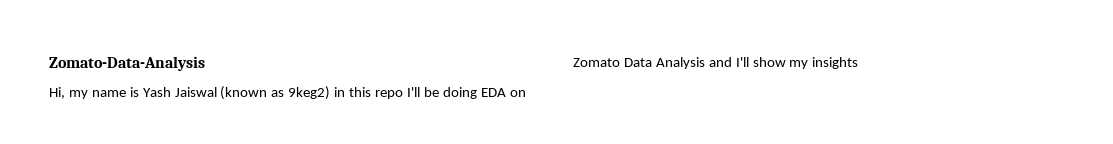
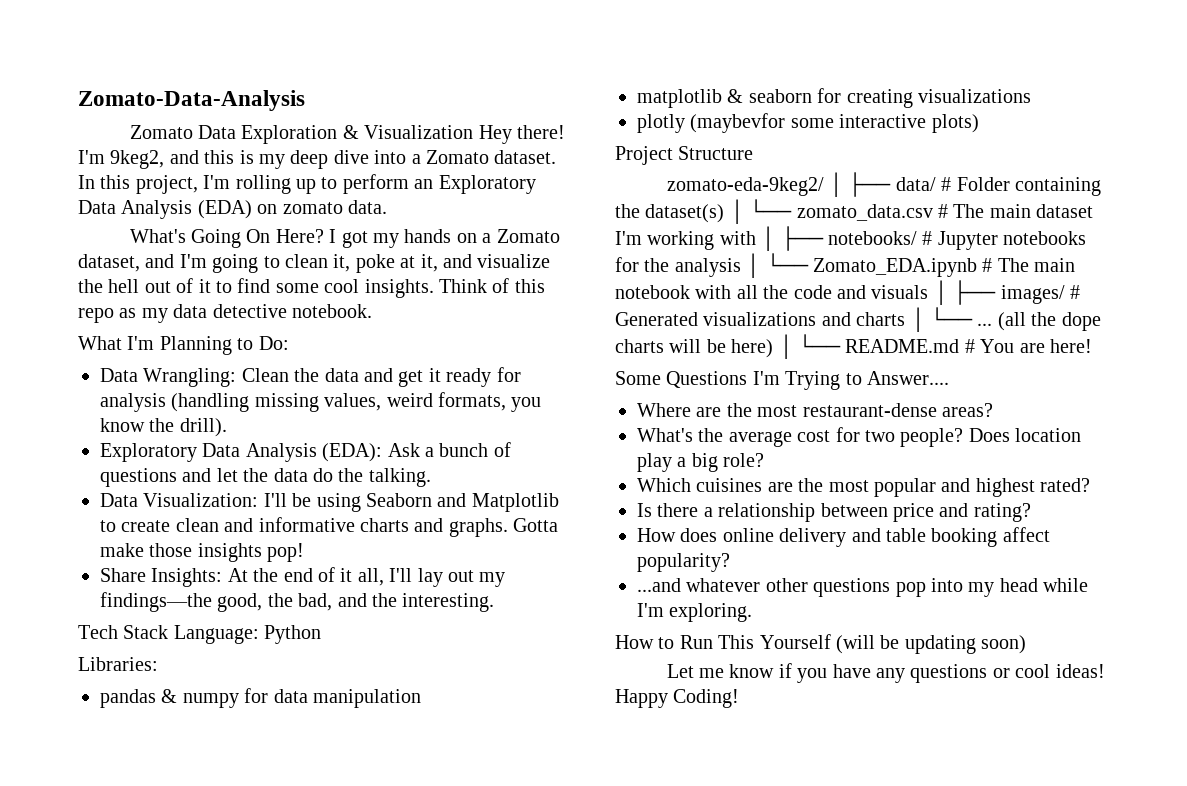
[49,86,526,100] [573,57,859,69] Hi, my name is Yash Jaiswal (known as 9keg2) in this repo I'll be doing EDA on Zomato Data Analysis and I'll show my insights -> [129,125,565,144] [78,150,557,169] [78,174,536,194] [78,200,387,219] [129,229,560,248] [78,254,551,273] [78,278,545,298] [78,304,372,323] [78,336,289,355] [100,367,521,387] [100,392,542,412] [100,418,227,437] [100,442,511,462] [100,468,431,487] [100,493,559,512] [100,517,559,537] [100,543,305,562] [100,567,506,587] [100,592,495,612] [78,625,322,644] [78,657,158,671] [100,688,421,708] [637,88,1031,108] [637,113,979,133] [615,146,754,165] [666,172,1101,197] [615,199,1094,224] [615,226,1087,251] [615,253,1076,278] [615,280,1080,305] [615,307,1101,332] [615,334,1092,359] [615,371,949,390] [637,403,993,417] [637,427,1082,447] [637,453,765,472] [637,478,1091,497] [637,503,1031,522] [637,527,1050,547] [637,553,730,572] [637,578,1089,597] [637,603,753,622] [615,634,1027,654] [666,663,1105,683] [615,689,740,708] Zomato Data Exploration & Visualization Hey there! I'm 9keg2, and this is my deep dive into a Zomato dataset. In this project, I'm rolling up to perform an Exploratory Data Analysis (EDA) on zomato data. // What's Going On Here? I got my hands on a Zomato dataset, and I'm going to clean it, poke at it, and visualize the hell out of it to find some cool insights. Think of this repo as my data detective notebook. // What I'm Planning to Do: // Data Wrangling: Clean the data and get it ready for analysis (handling missing values, weird formats, you know the drill). // Exploratory Data Analysis (EDA): Ask a bunch of questions and let the data do the talking. // Data Visualization: I'll be using Seaborn and Matplotlib to create clean and informative charts and graphs. Gotta make those insights pop! // Share Insights: At the end of it all, I'll lay out my findings—the good, the bad, and the interesting. // Tech Stack Language: Python // Libraries: // pandas & numpy for data manipulation // matplotlib & seaborn for creating visualizations // plotly (maybevfor some interactive plots) // Project Structure // zomato-eda-9keg2/ │ ├── data/ # Folder containing the dataset(s) │ └── zomato_data.csv # The main dataset I'm working with │ ├── notebooks/ # Jupyter notebooks for the analysis │ └── Zomato_EDA.ipynb # The main notebook with all the code and visuals │ ├── images/ # Generated visualizations and charts │ └── ... (all the dope charts will be here) │ └── README.md # You are here! // Some Questions I'm Trying to Answer.... // Where are the most restaurant-dense areas? // What's the average cost for two people? Does location play a big role? // Which cuisines are the most popular and highest rated? // Is there a relationship between price and rating? // How does online delivery and table booking affect popularity? // ...and whatever other questions pop into my head while I'm exploring. // How to Run This Yourself (will be updating soon) // Let me know if you have any questions or cool ideas! Happy Coding!

